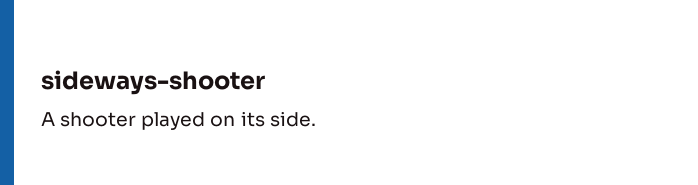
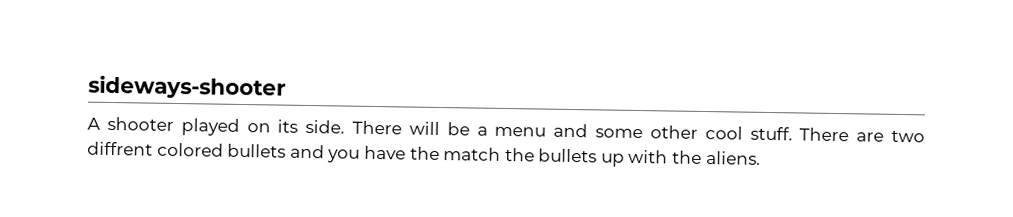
(316, 119) none -> [352,120,926,143] [87,141,761,167] There will be a menu and some other cool stuff. There are two diffrent colored bullets and you have the match the bullets up with the aliens.

